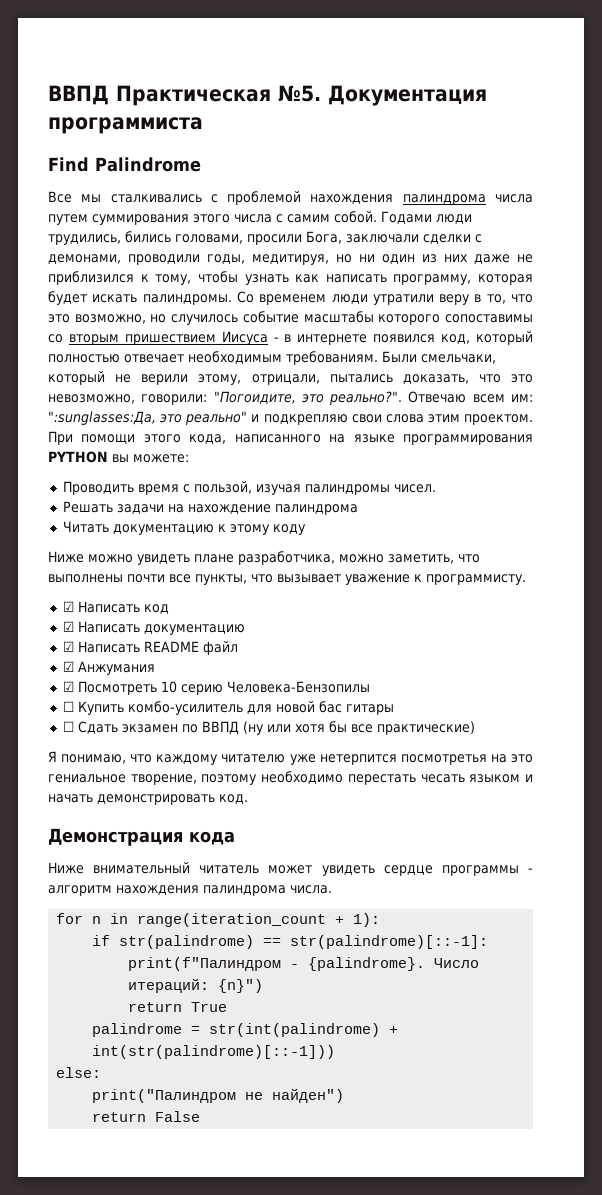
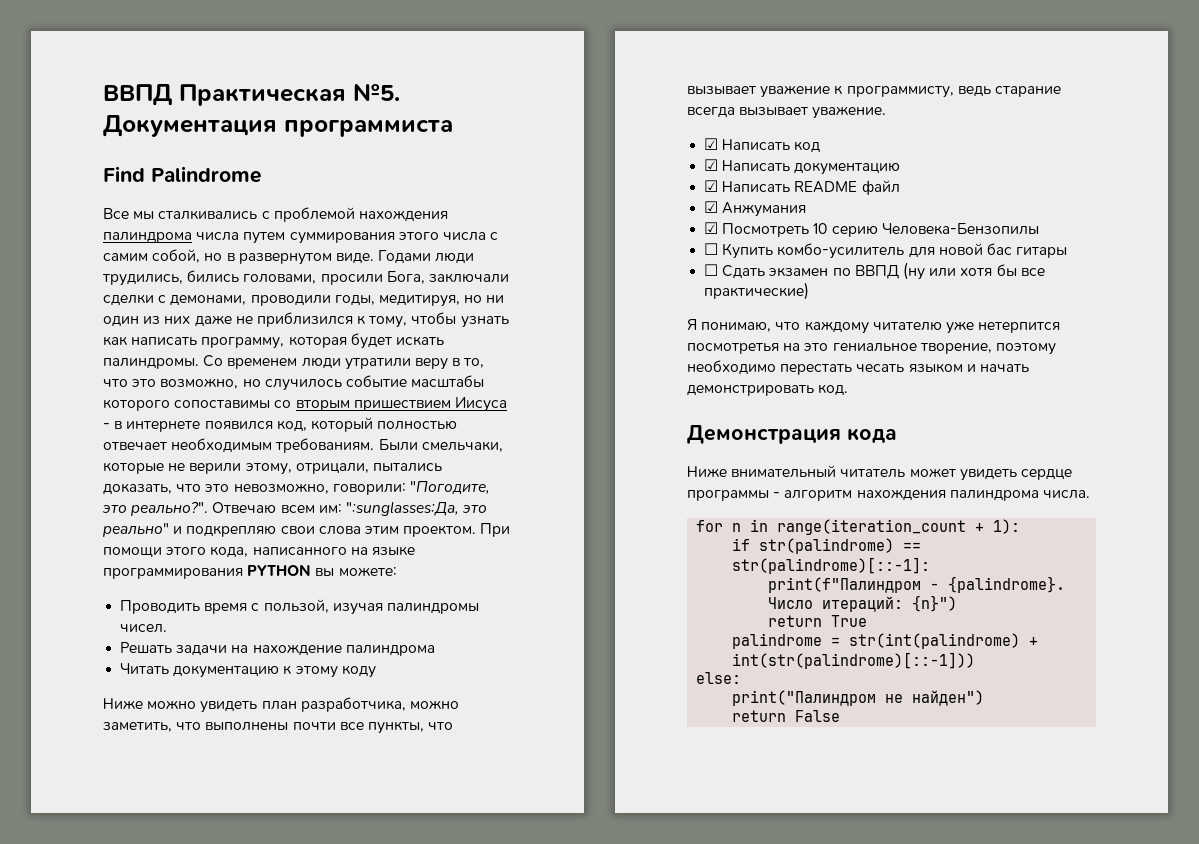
[334,211,377,223] собой. -> [152,249,374,265] собой, но в развернутом виде.
[48,371,105,385] который -> [103,462,164,474] которые
[213,391,296,404] "Погоидите, -> [409,481,490,495] "Погодите,
[194,554,234,563] плане -> [261,701,297,710] план
[426,574,526,585] программисту. -> [846,86,1061,98] [687,106,887,119] программисту, ведь старание всегда вызывает уважение.

